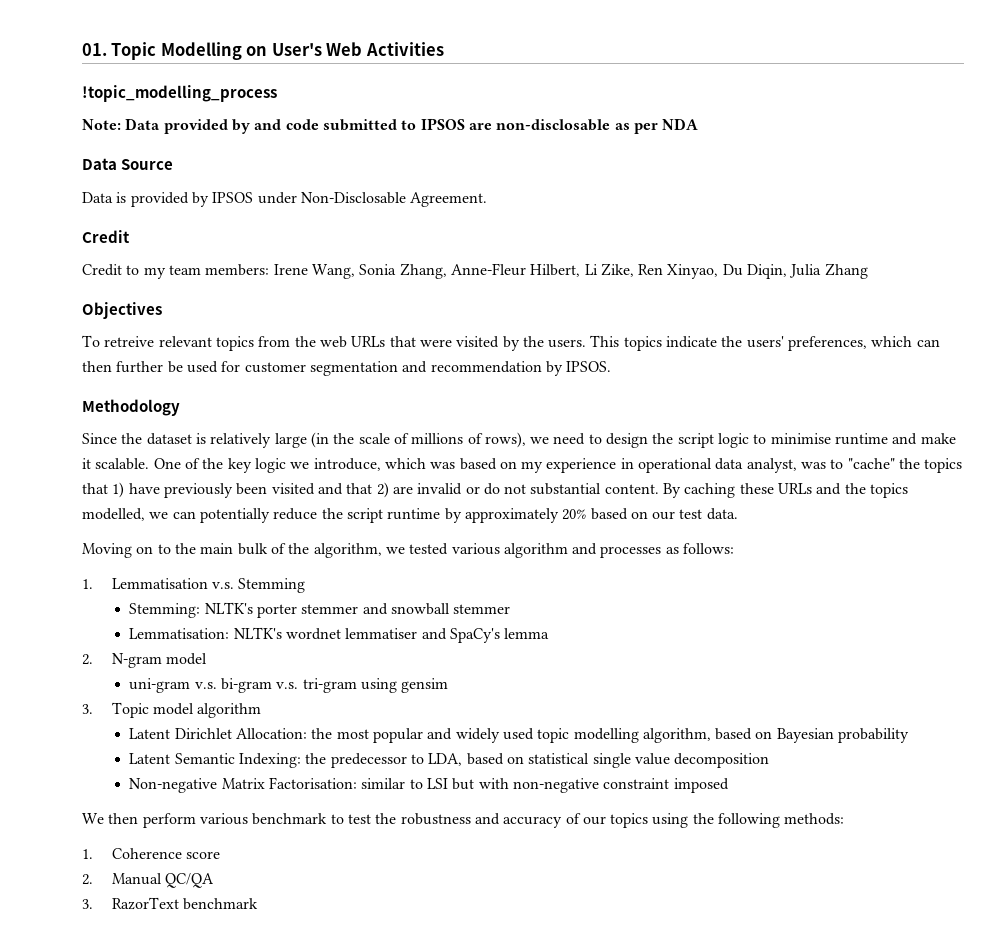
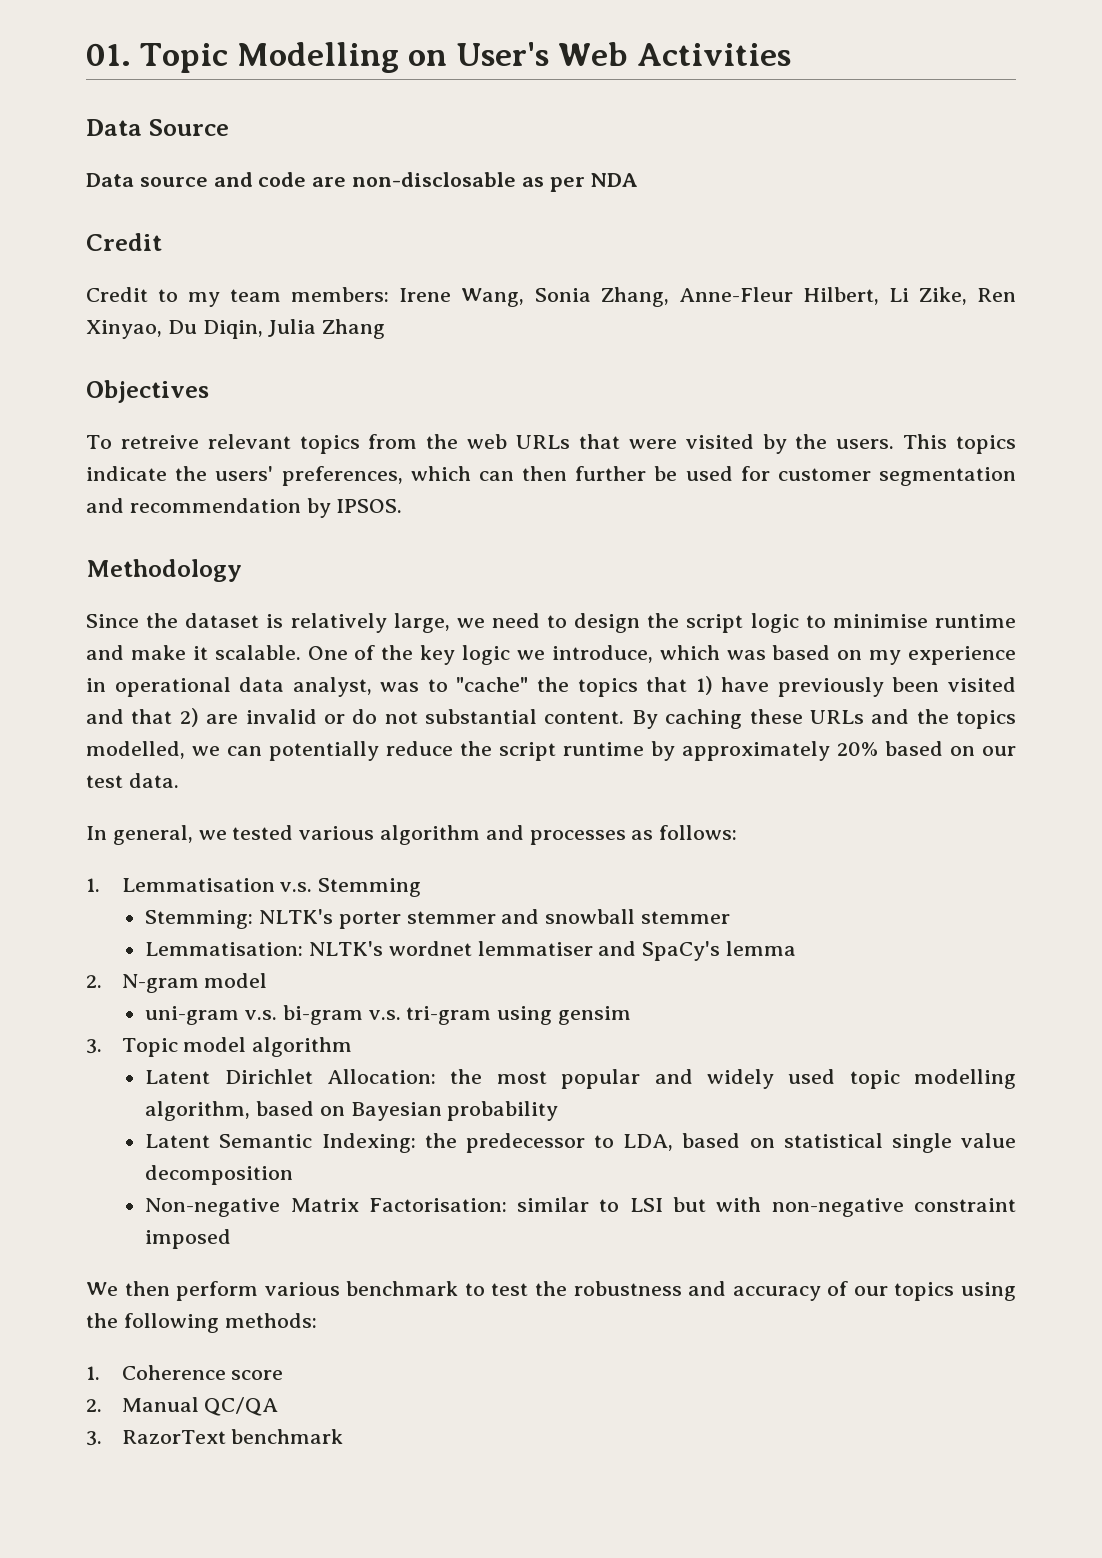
[82,85,277,102] [82,118,465,134] !topic_modelling_process // Note: Data provided by and code submitted to IPSOS -> [86,119,229,136] [86,172,307,187] Data Source // Data source and code
[82,158,174,170] [82,192,488,207] // Data Source // Data is provided by IPSOS under Non-Disclosable Agreement. -> (639, 180) none
[274,432,526,448] large (in the scale of millions of rows), -> [393,613,450,633] large,
[82,543,382,558] Moving on to the main bulk of the algorithm, -> [86,825,193,845] In general,

